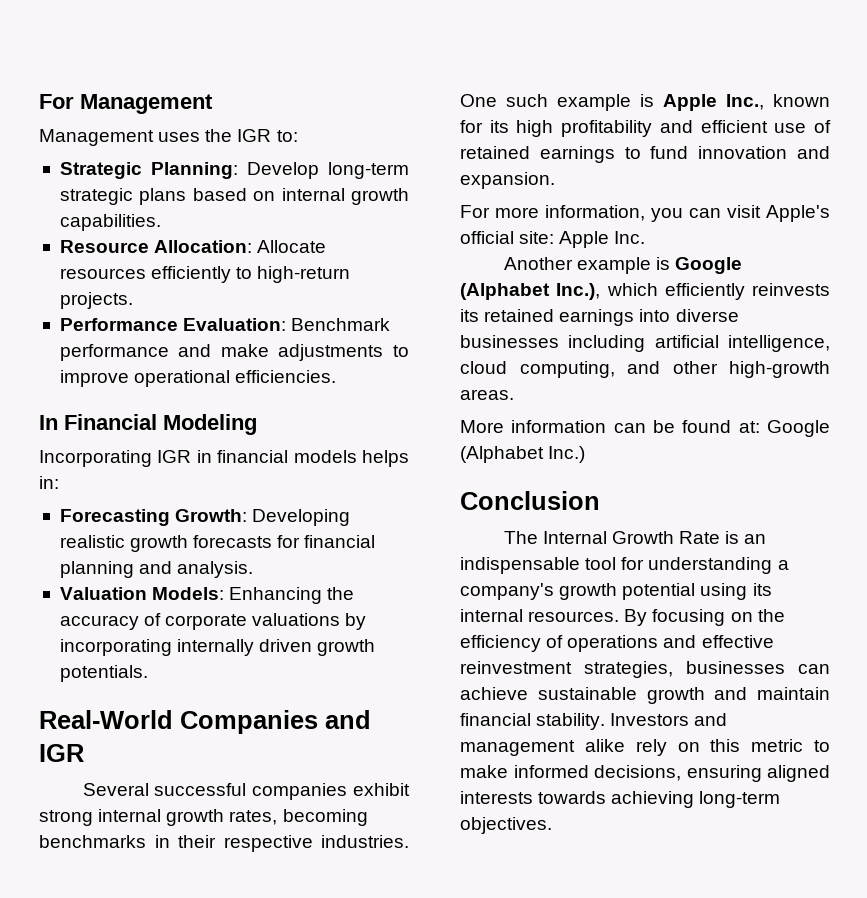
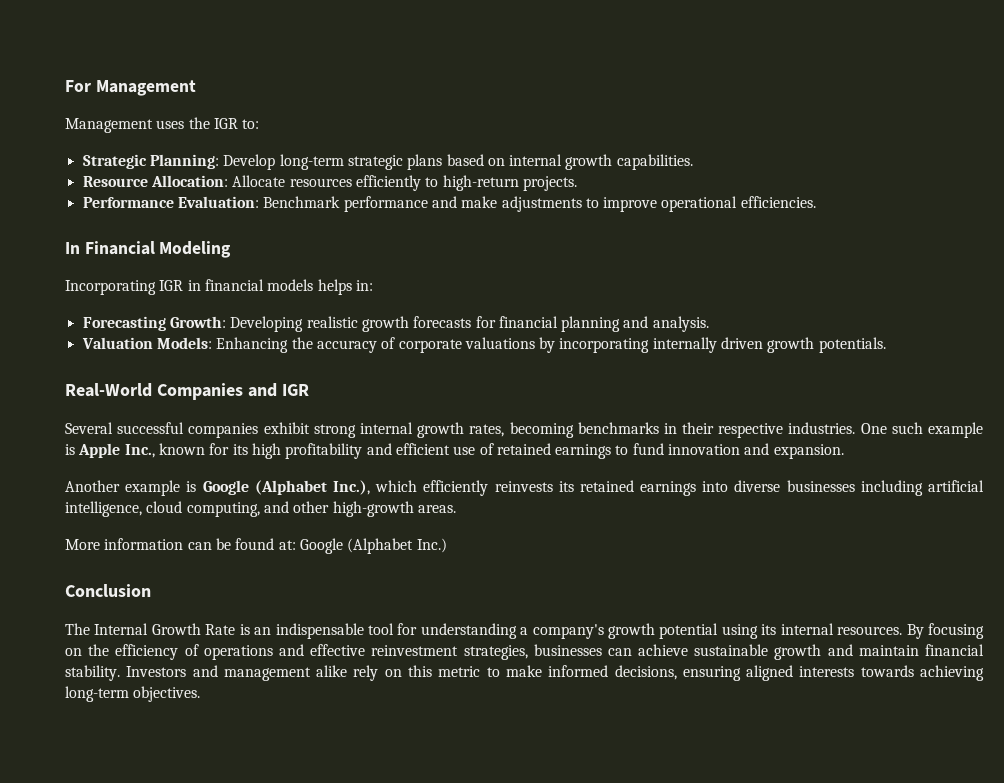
[460,205,830,222] [460,231,646,248] // For more information, you can visit Apple's official site: Apple Inc. -> (844, 451) none

